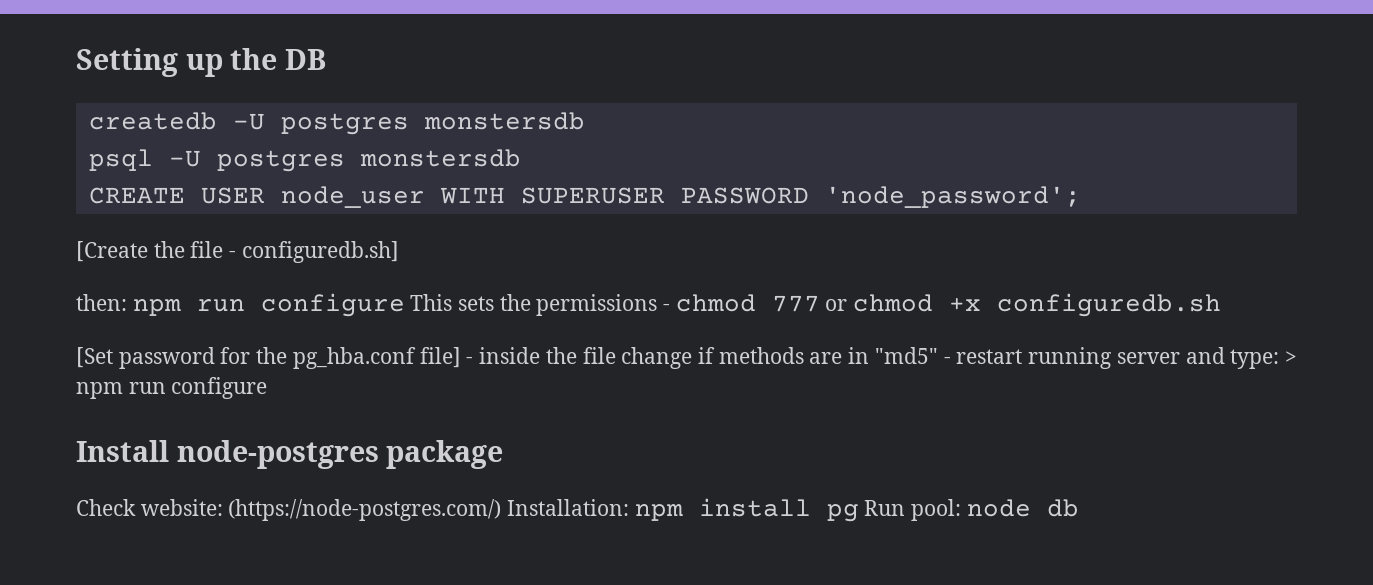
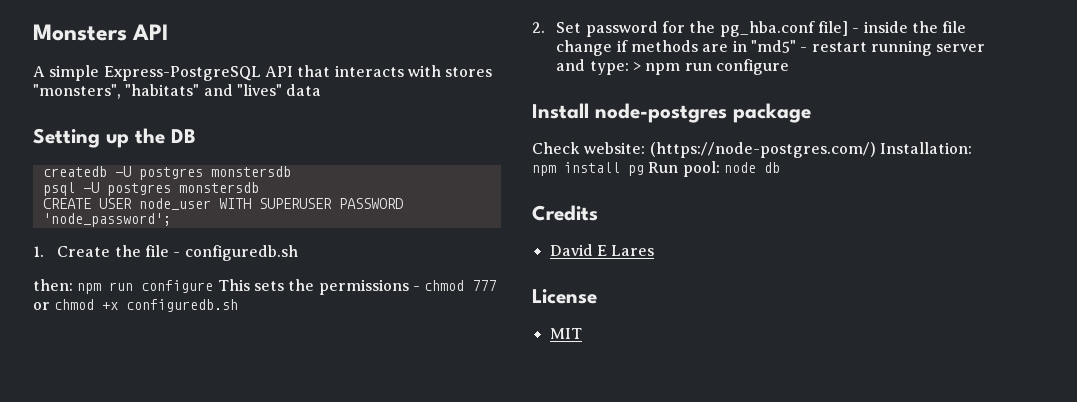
(76, 62) none -> [33,24,169,41] [33,65,493,81] [33,84,322,99] Monsters API // A simple Express-PostgreSQL API that interacts with stores "monsters", "habitats" and "lives" data //
[76,241,148,262] [Create -> [33,246,111,257] 1. Create
[241,241,399,263] configuredb.sh] -> [184,245,298,261] configuredb.sh
[76,347,113,368] [Set -> [532,22,582,33] 2. Set
(1079, 508) none -> [532,205,598,221] [549,244,655,256] [532,289,597,304] [549,328,582,339] // Credits // David E Lares // License // MIT

